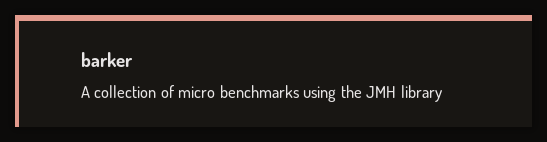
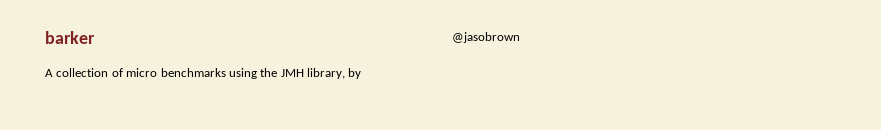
[400,85,442,102] library -> [307,68,362,79] [452,32,520,43] library, by @jasobrown

